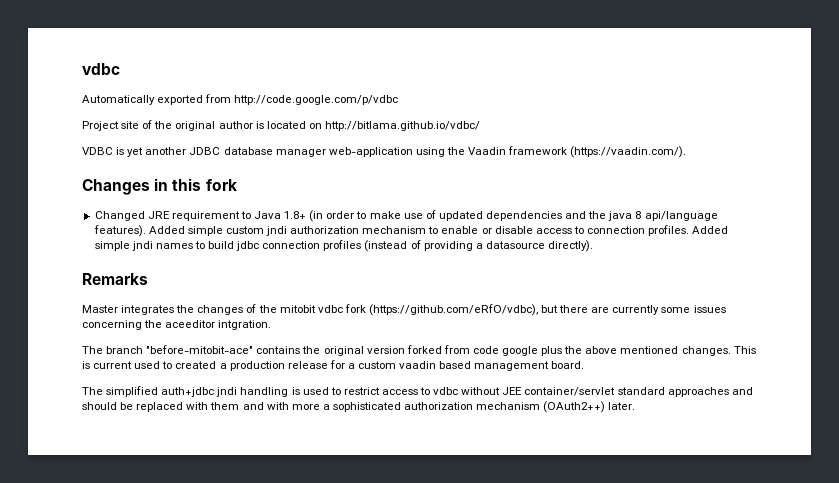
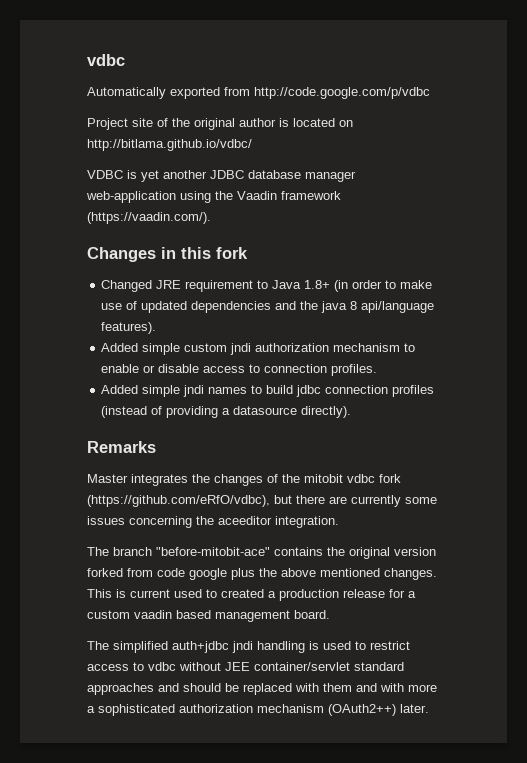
(146, 231) none -> (157, 328) //
(690, 230) none -> (378, 370) //
[218,320,272,330] intgration. -> [275,516,339,528] integration.

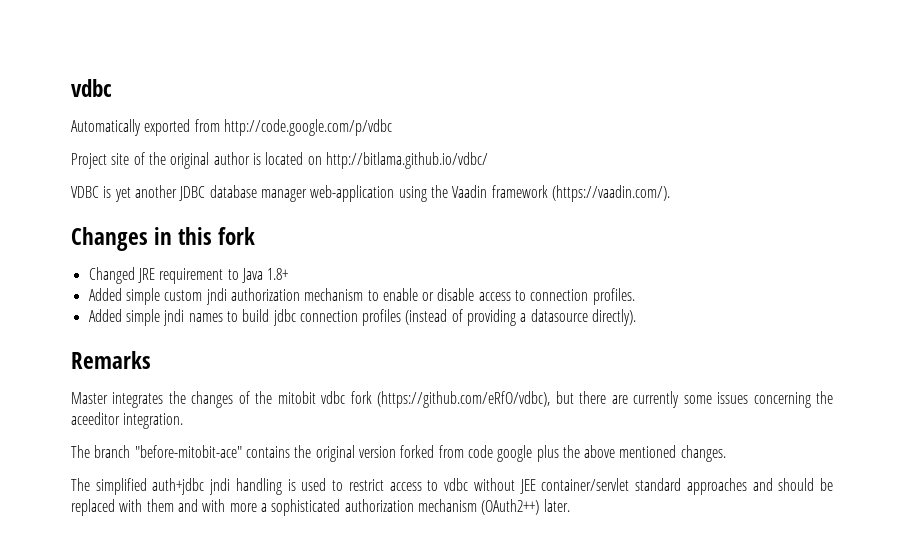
[334,280,433,292] [101,301,435,313] [101,322,157,334] (in order to make use of updated dependencies and the java 8 api/language features). -> (289, 274) none
[87,589,416,601] [87,610,330,622] This is current used to created a production release for a custom vaadin based management board. -> (726, 453) none

